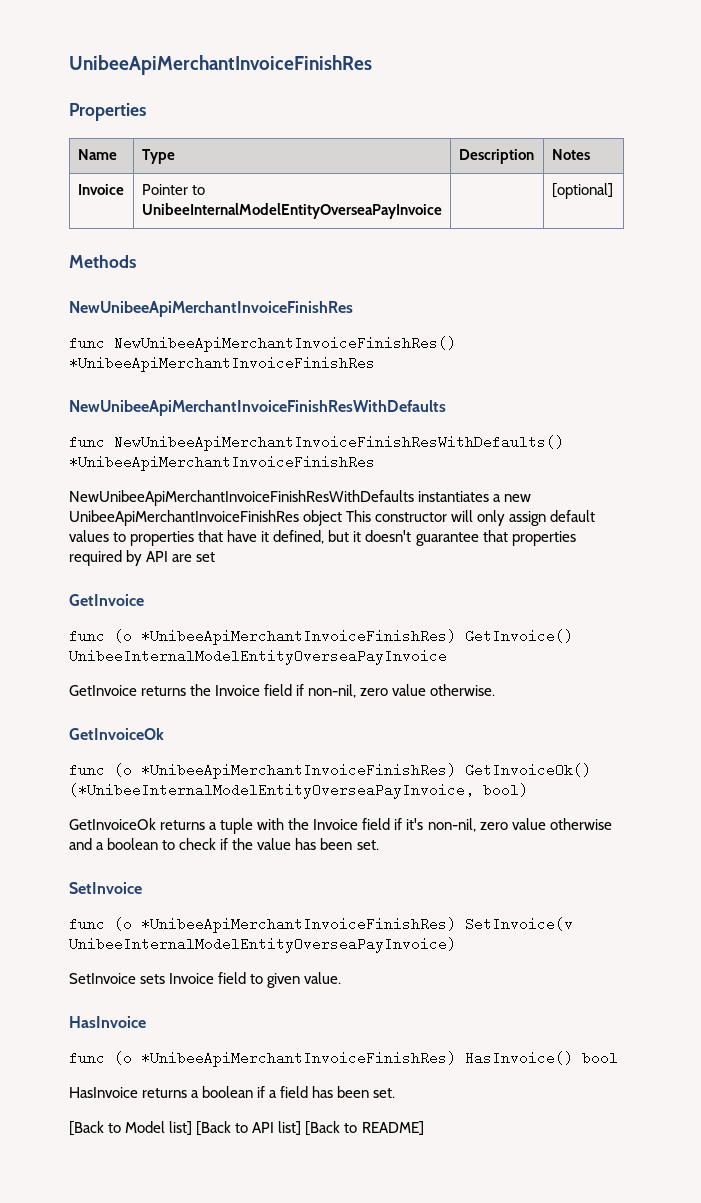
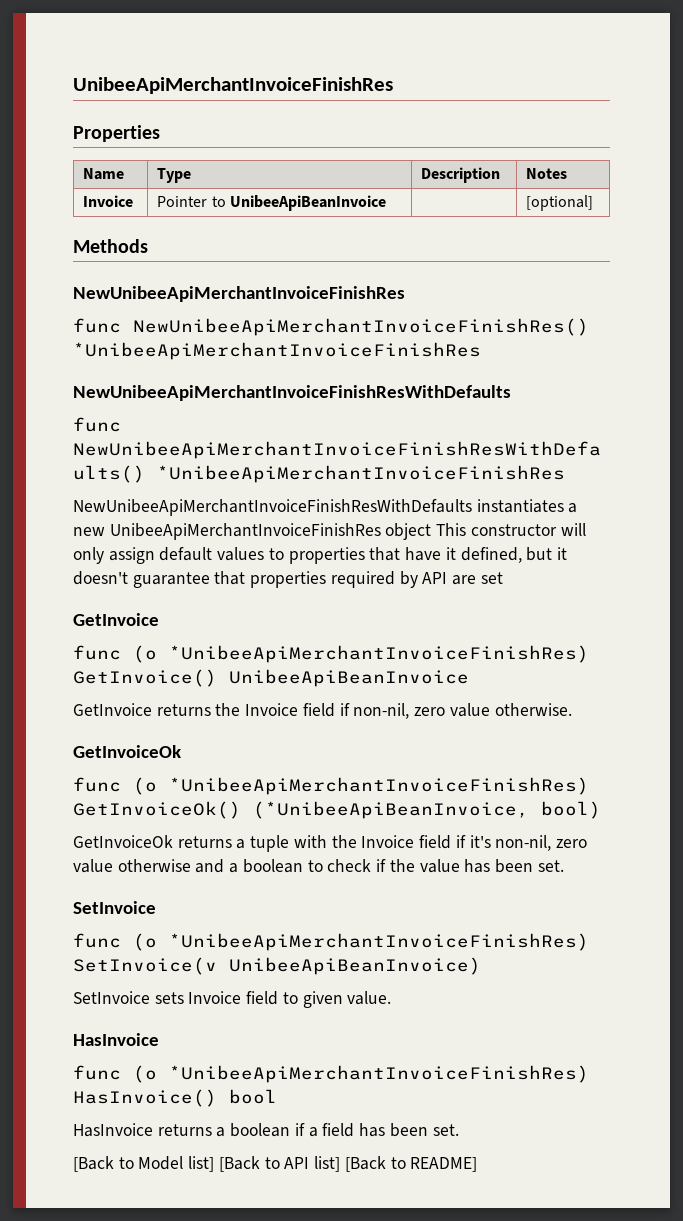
[141,203,442,219] UnibeeInternalModelEntityOverseaPayInvoice -> [230,195,387,211] UnibeeApiBeanInvoice
[69,649,447,665] UnibeeInternalModelEntityOverseaPayInvoice -> [229,669,469,687] UnibeeApiBeanInvoice
[69,783,474,799] (*UnibeeInternalModelEntityOverseaPayInvoice, -> [253,801,529,819] (*UnibeeApiBeanInvoice,
[69,937,456,953] UnibeeInternalModelEntityOverseaPayInvoice) -> [229,957,481,975] UnibeeApiBeanInvoice)

